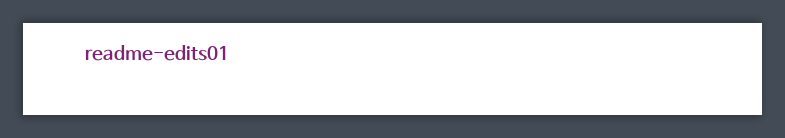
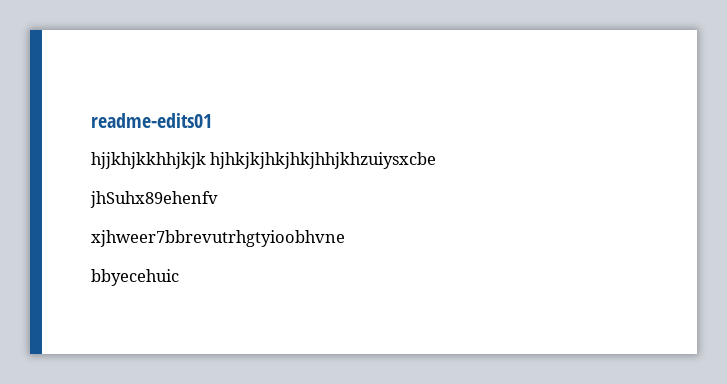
(229, 53) none -> [91,152,437,169] [90,191,218,208] [91,230,345,247] [91,269,179,286] // hjjkhjkkhhjkjk hjhkjkjhkjhkjhhjkhzuiysxcbe // jhSuhx89ehenfv // xjhweer7bbrevutrhgtyioobhvne // bbyecehuic

